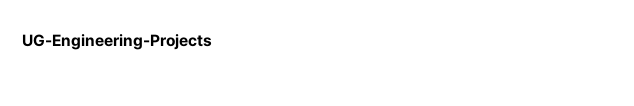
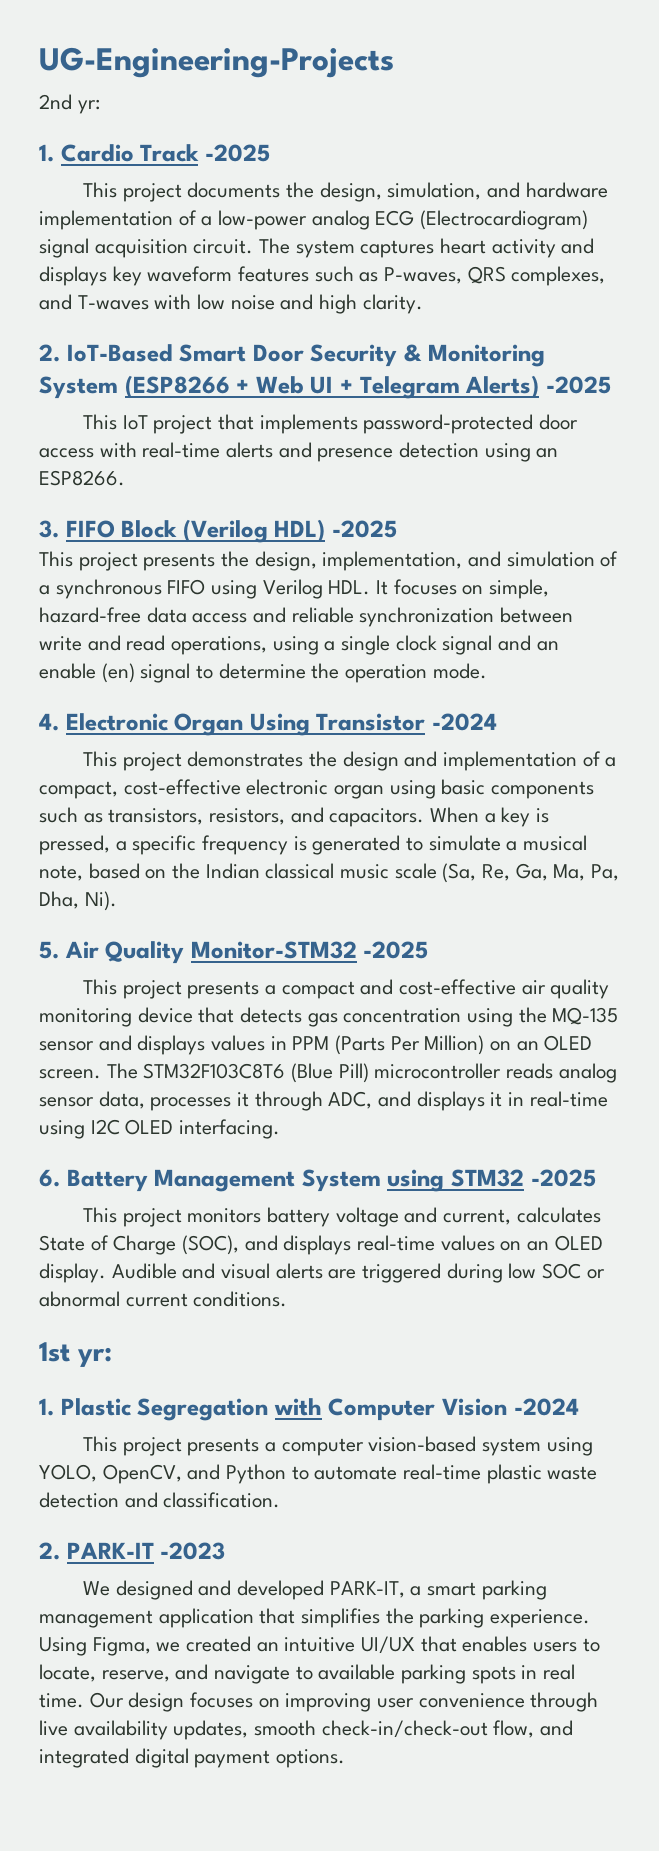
(212, 42) none -> [39,94,100,114] [39,144,270,162] [83,182,608,202] [39,210,589,230] [39,238,595,258] [39,266,606,286] [39,294,423,314] [39,344,545,367] [39,375,611,399] [83,414,579,434] [39,442,559,462] [39,470,125,486] [39,519,398,543] [39,551,619,571] [39,579,550,599] [39,607,574,627] [39,635,559,655] [39,663,487,683] [39,713,498,736] [83,751,617,771] [39,779,595,799] [39,807,550,827] [39,835,588,855] [39,863,620,883] [39,891,117,911] [39,941,429,964] [83,979,610,999] [39,1007,619,1027] [39,1035,593,1055] [39,1063,617,1083] [39,1091,608,1111] [39,1119,281,1139] [39,1169,596,1192] [83,1207,601,1227] [39,1235,603,1255] [39,1263,605,1283] [39,1291,288,1307] [39,1342,112,1367] [39,1398,579,1421] [83,1436,593,1456] [39,1464,598,1484] [39,1492,281,1508] [39,1542,226,1560] [83,1580,547,1600] [39,1608,591,1628] [39,1636,600,1656] [39,1664,576,1684] [39,1692,599,1712] [39,1720,574,1740] [39,1748,346,1768] // 2nd yr: // 1. Cardio Track -2025 // This project documents the design, simulation, and hardware implementation of a low-power analog ECG (Electrocardiogram) signal acquisition circuit. The system captures heart activity and displays key waveform features such as P-waves, QRS complexes, and T-waves with low noise and high clarity. // 2. IoT-Based Smart Door Security & Monitoring System (ESP8266 + Web UI + Telegram Alerts) -2025 // This IoT project that implements password-protected door access with real-time alerts and presence detection using an ESP8266. // 3. FIFO Block (Verilog HDL) -2025 // This project presents the design, implementation, and simulation of a synchronous FIFO using Verilog HDL. It focuses on simple, hazard-free data access and reliable synchronization between write and read operations, using a single clock signal and an enable (en) signal to determine the operation mode. // 4. Electronic Organ Using Transistor -2024 // This project demonstrates the design and implementation of a compact, cost-effective electronic organ using basic components such as transistors, resistors, and capacitors. When a key is pressed, a specific frequency is generated to simulate a musical note, based on the Indian classical music scale (Sa, Re, Ga, Ma, Pa, Dha, Ni). // 5. Air Quality Monitor-STM32 -2025 // This project presents a compact and cost-effective air quality monitoring device that detects gas concentration using the MQ-135 sensor and displays values in PPM (Parts Per Million) on an OLED screen. The STM32F103C8T6 (Blue Pill) microcontroller reads analog sensor data, processes it through ADC, and displays it in real-time using I2C OLED interfacing. // 6. Battery Management System using STM32 -2025 // This project monitors battery voltage and current, calculates State of Charge (SOC), and displays real-time values on an OLED display. Audible and visual alerts are triggered during low SOC or abnormal current conditions. // 1st yr: // 1. Plastic Segregation with Computer Vision -2024 // This project presents a computer vision-based system using YOLO, OpenCV, and Python to automate real-time plastic waste detection and classification. // 2. PARK-IT -2023 // We designed and developed PARK-IT, a smart parking management application that simplifies the parking experience. Using Figma, we created an intuitive UI/UX that enables users to locate, reserve, and navigate to available parking spots in real time. Our design focuses on improving user convenience through live availability updates, smooth check-in/check-out flow, and integrated digital payment options.

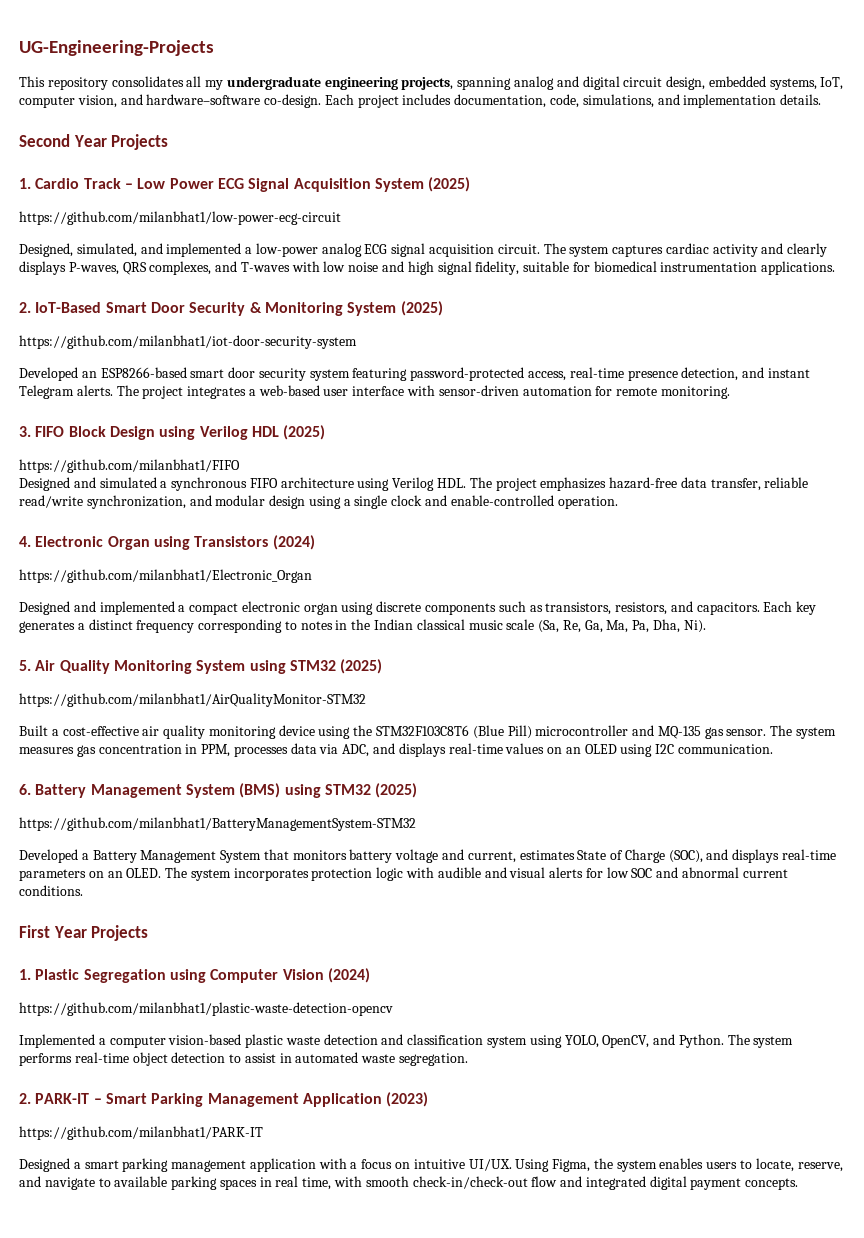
[39,94,100,114] [39,144,270,162] [83,182,608,202] [39,210,197,230] 2nd yr: // 1. Cardio Track -2025 // This project documents the design, simulation, and hardware implementation of -> [19,76,844,90] [19,94,822,108] [19,134,169,150] [19,177,471,192] [19,211,341,225] [19,243,242,257] This repository consolidates all my undergraduate engineering projects, spanning analog and digital circuit design, embedded systems, IoT, computer vision, and hardware–software co-design. Each project includes documentation, code, simulations, and implementation details. // Second Year Projects // 1. Cardio Track – Low Power ECG Signal Acquisition System (2025) // https://github.com/milanbhat1/low-power-ecg-circuit // Designed, simulated, and implemented
[420,210,589,230] (Electrocardiogram) -> (388, 249) none
[440,238,487,254] heart -> [665,243,709,254] cardiac
[39,266,379,286] displays key waveform features such as -> [787,243,828,257] [19,261,66,275] clearly displays
[362,294,423,314] clarity. -> [437,261,836,275] signal fidelity, suitable for biomedical instrumentation applications.
[124,375,611,399] [83,414,579,434] [39,442,559,462] [39,470,125,486] [39,519,398,543] [39,551,619,571] (ESP8266 + Web UI + Telegram Alerts) -2025 // This IoT project that implements password-protected door access with real-time alerts and presence detection using an ESP8266. // 3. FIFO Block (Verilog HDL) -2025 // This project presents the design, implementation, and simulation of -> [400,301,443,316] [19,335,357,349] [19,367,810,381] [19,385,730,399] [19,425,326,440] [19,459,240,473] [19,477,157,491] (2025) // https://github.com/milanbhat1/iot-door-security-system // Developed an ESP8266-based smart door security system featuring password-protected access, real-time presence detection, and instant Telegram alerts. The project integrates a web-based user interface with sensor-driven automation for remote monitoring. // 3. FIFO Block Design using Verilog HDL (2025) // https://github.com/milanbhat1/FIFO // Designed and simulated
(206, 587) none -> [280,477,354,488] architecture
[376,579,550,599] [39,607,574,627] [39,635,559,655] [39,663,487,683] [39,713,498,736] [83,751,617,771] [39,779,241,799] It focuses on simple, hazard-free data access and reliable synchronization between write and read operations, using a single clock signal and an enable (en) signal to determine the operation mode. // 4. Electronic Organ Using Transistor -2024 // This project demonstrates the design and implementation of a compact, cost-effective -> [469,477,809,491] [19,495,618,509] [19,535,315,550] [19,569,312,583] [19,601,239,615] The project emphasizes hazard-free data transfer, reliable read/write synchronization, and modular design using a single clock and enable-controlled operation. // 4. Electronic Organ using Transistors (2024) // https://github.com/milanbhat1/Electronic_Organ // Designed and implemented a compact
[441,779,486,795] basic -> [376,601,422,612] discrete
[430,807,550,827] [39,835,588,855] [39,863,167,881] When a key is pressed, a specific frequency is generated to simulate a musical note, based on -> [763,601,817,615] [19,619,348,633] Each key generates a distinct frequency corresponding to notes in
[190,941,429,959] [83,979,394,999] Monitor-STM32 -2025 // This project presents a compact and -> [113,659,383,674] [19,693,366,707] [19,725,59,736] Monitoring System using STM32 (2025) // https://github.com/milanbhat1/AirQualityMonitor-STM32 // Built a
[198,1007,619,1027] [39,1035,593,1055] [39,1063,617,1083] [39,1091,608,1111] [39,1119,281,1139] that detects gas concentration using the MQ-135 sensor and displays values in PPM (Parts Per Million) on an OLED screen. The STM32F103C8T6 (Blue Pill) microcontroller reads analog sensor data, processes it through ADC, and displays it in real-time using I2C OLED interfacing. -> [318,725,837,739] [19,743,774,757] using the STM32F103C8T6 (Blue Pill) microcontroller and MQ-135 gas sensor. The system measures gas concentration in PPM, processes data via ADC, and displays real-time values on an OLED using I2C communication.
[387,1169,596,1192] [83,1207,182,1227] using STM32 -2025 // This project -> [239,783,418,798] [19,817,416,831] [19,849,289,863] (BMS) using STM32 (2025) // https://github.com/milanbhat1/BatteryManagementSystem-STM32 // Developed a Battery Management System that
[516,1207,601,1223] calculates -> [519,850,575,860] estimates
[440,1235,603,1251] [39,1263,503,1283] values on an OLED display. Audible and visual alerts are triggered during -> [19,867,603,881] parameters on an OLED. The system incorporates protection logic with audible and visual alerts for
[586,1269,605,1279] or -> [656,867,679,878] and
[39,1342,112,1367] 1st yr: -> [19,925,149,941] First Year Projects
[273,1398,322,1416] with -> [169,969,206,983] using
[513,1398,579,1416] [83,1436,477,1456] -2024 // This project presents a computer vision-based -> [327,968,370,983] [19,1002,393,1016] [19,1034,484,1048] (2024) // https://github.com/milanbhat1/plastic-waste-detection-opencv // Implemented a computer vision-based plastic waste detection and classification
[226,1464,598,1484] [39,1492,281,1508] [39,1542,226,1560] [83,1580,405,1600] Python to automate real-time plastic waste detection and classification. // 2. PARK-IT -2023 // We designed and developed PARK-IT, -> [678,1034,794,1048] [19,1052,469,1066] [19,1092,429,1107] [19,1126,263,1140] [19,1158,70,1172] Python. The system performs real-time object detection to assist in automated waste segregation. // 2. PARK-IT – Smart Parking Management Application (2023) // https://github.com/milanbhat1/PARK-IT // Designed
[259,1608,591,1628] [39,1636,457,1656] that simplifies the parking experience. Using Figma, we created an intuitive UI/UX that -> [318,1158,657,1172] with a focus on intuitive UI/UX. Using Figma, the system
[471,1666,516,1684] spots -> [219,1179,257,1190] spaces
[39,1692,599,1712] [39,1720,249,1740] time. Our design focuses on improving user convenience through live availability updates, -> [302,1176,363,1190] time, with
[493,1720,535,1738] flow, -> [531,1176,558,1187] flow
[276,1749,346,1768] options. -> [745,1178,799,1190] concepts.

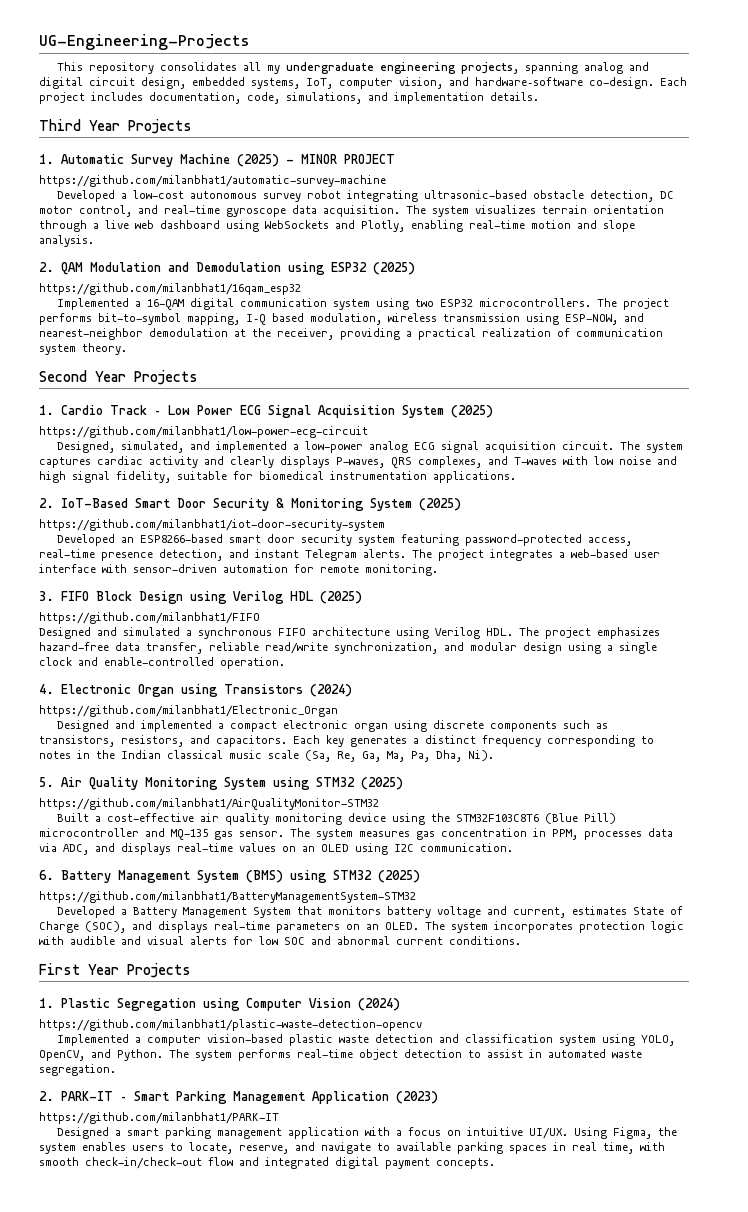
(822, 99) none -> [39,119,192,134] [39,154,395,167] [39,175,386,187] [57,190,675,202] [39,205,664,217] [39,220,635,232] [39,235,94,247] [39,262,415,275] [39,283,301,295] [57,298,670,310] [39,313,644,325] [39,328,663,340] [39,343,127,355] // Third Year Projects // 1. Automatic Survey Machine (2025) - MINOR PROJECT // https://github.com/milanbhat1/automatic-survey-machine // Developed a low-cost autonomous survey robot integrating ultrasonic-based obstacle detection, DC motor control, and real-time gyroscope data acquisition. The system visualizes terrain orientation through a live web dashboard using WebSockets and Plotly, enabling real-time motion and slope analysis. // 2. QAM Modulation and Demodulation using ESP32 (2025) // https://github.com/milanbhat1/16qam_esp32 // Implemented a 16-QAM digital communication system using two ESP32 microcontrollers. The project performs bit-to-symbol mapping, I–Q based modulation, wireless transmission using ESP-NOW, and nearest-neighbor demodulation at the receiver, providing a practical realization of communication system theory.

